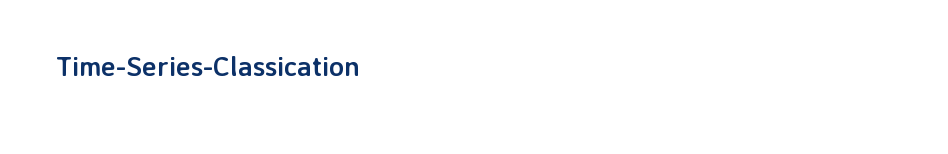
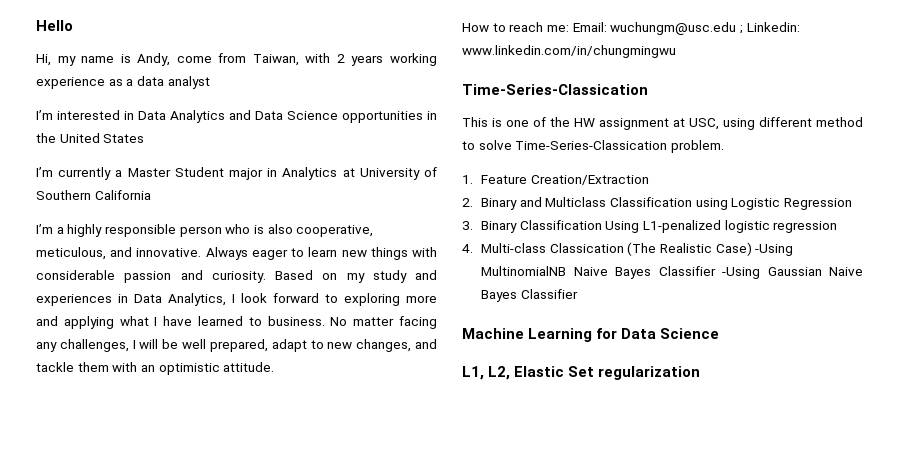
[56,56,360,76] Time-Series-Classication -> [36,20,73,31] [36,53,437,66] [36,76,210,89] [36,110,437,123] [36,133,145,143] [36,167,437,180] [36,190,151,200] [36,224,374,237] [36,247,438,260] [36,270,437,283] [36,293,437,306] [36,316,437,329] [36,339,437,352] [36,362,275,375] [462,22,800,35] [462,45,676,58] [462,84,648,95] [462,117,863,130] [462,140,724,153] [462,175,649,185] [462,197,853,210] [462,220,838,233] [462,242,794,256] [481,266,863,279] [481,289,578,302] [462,328,720,342] [462,366,701,380] Hello // Hi, my name is Andy, come from Taiwan, with 2 years working experience as a data analyst // I’m interested in Data Analytics and Data Science opportunities in the United States // I’m currently a Master Student major in Analytics at University of Southern California // I’m a highly responsible person who is also cooperative, meticulous, and innovative. Always eager to learn new things with considerable passion and curiosity. Based on my study and experiences in Data Analytics, I look forward to exploring more and applying what I have learned to business. No matter facing any challenges, I will be well prepared, adapt to new changes, and tackle them with an optimistic attitude. // How to reach me: Email: wuchungm@usc.edu ; Linkedin: www.linkedin.com/in/chungmingwu // Time-Series-Classication // This is one of the HW assignment at USC, using different method to solve Time-Series-Classication problem. // 1. Feature Creation/Extraction // 2. Binary and Multiclass Classification using Logistic Regression // 3. Binary Classification Using L1-penalized logistic regression // 4. Multi-class Classication (The Realistic Case) -Using MultinomialNB Naive Bayes Classifier -Using Gaussian Naive Bayes Classifier // Machine Learning for Data Science // L1, L2, Elastic Set regularization

